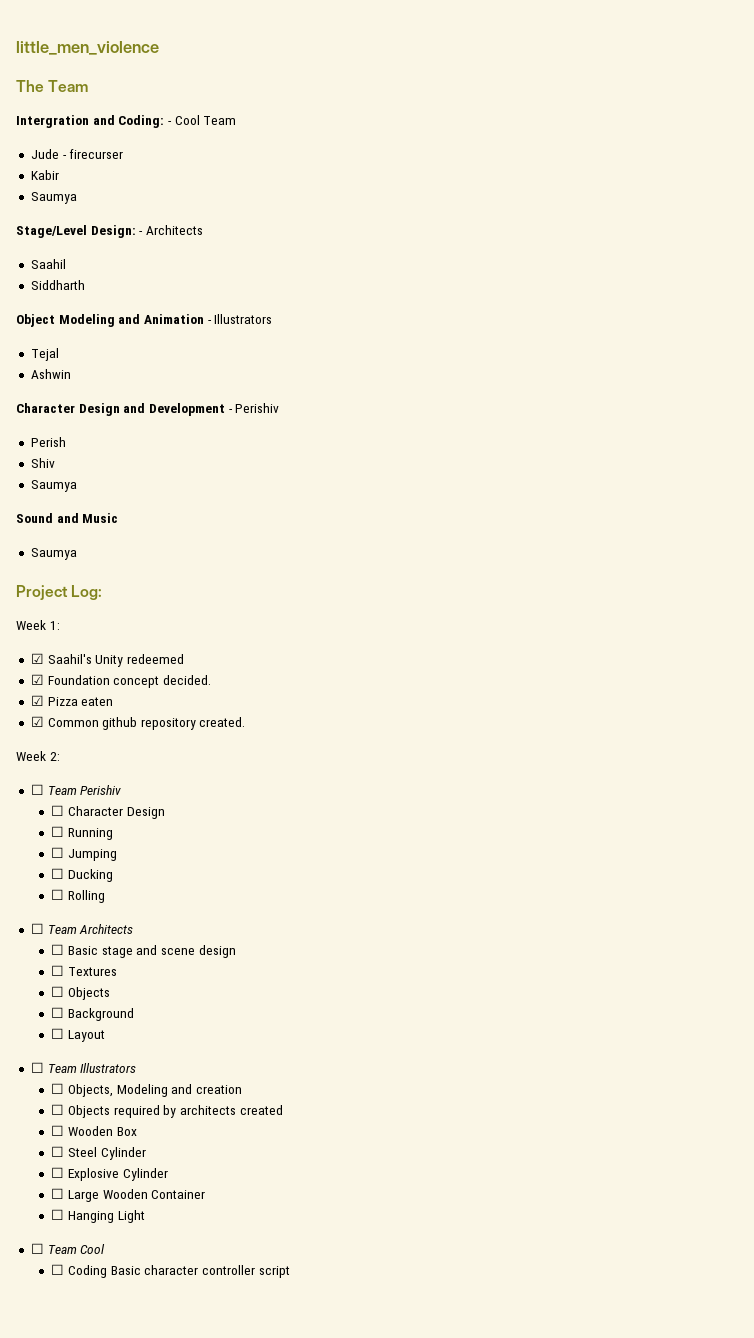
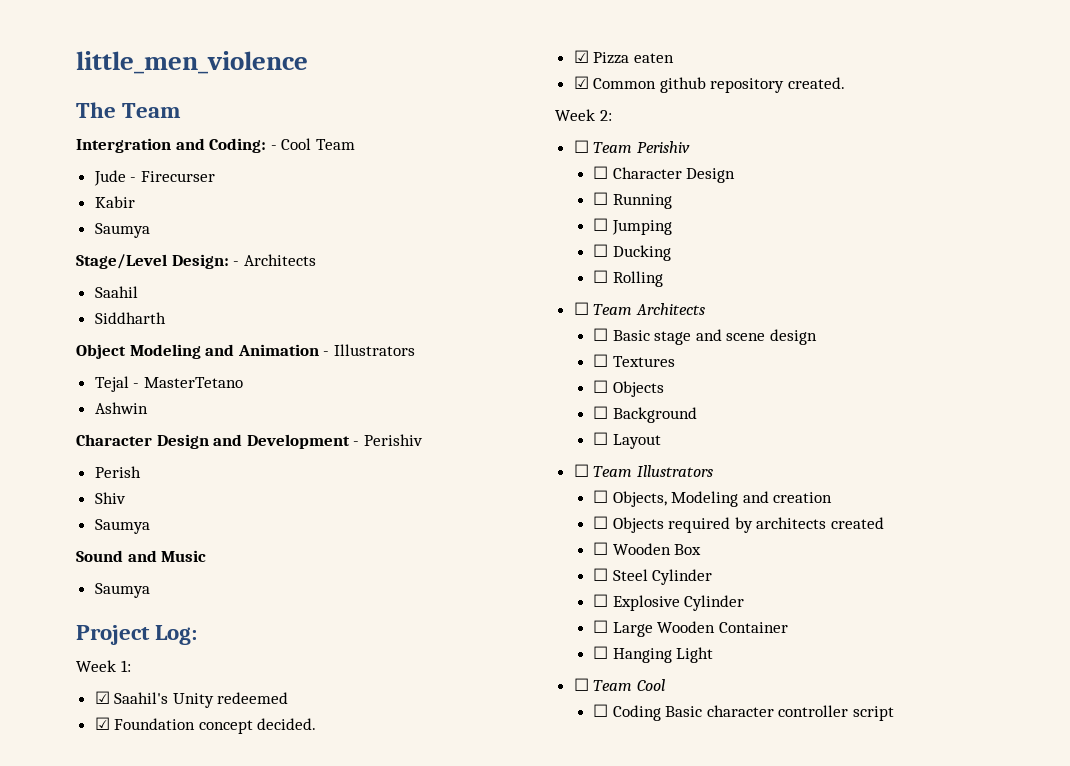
[69,149,124,159] firecurser -> [140,171,215,182] Firecurser
(59, 354) none -> [133,377,243,388] - MasterTetano

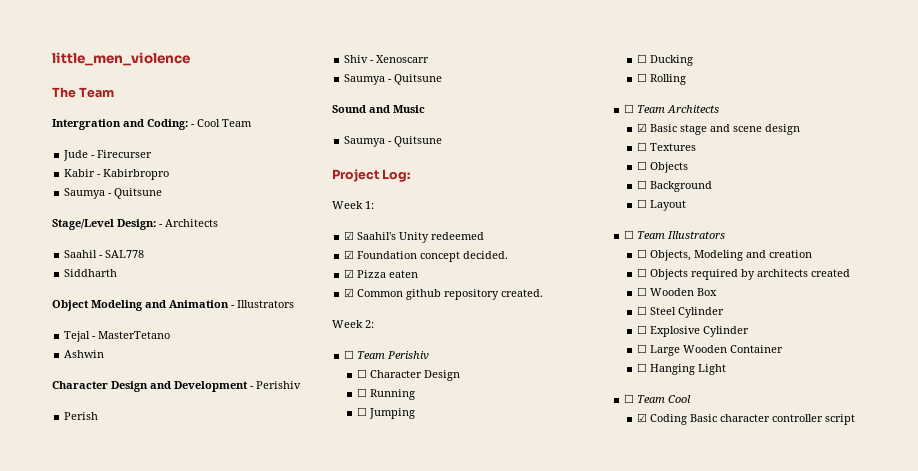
[94,223,150,238] // Saumya -> [97,169,170,180] [64,188,163,199] - Kabirbropro // Saumya - Quitsune
(138, 292) none -> [99,250,145,258] - SAL778
[94,519,150,534] // Saumya -> [370,55,430,63] [344,74,443,85] - Xenoscarr // Saumya - Quitsune
(150, 590) none -> [388,136,443,147] - Quitsune
[593,328,609,341] ☐ -> [636,123,647,132] ☑
[593,704,609,717] ☐ -> [636,413,647,422] ☑

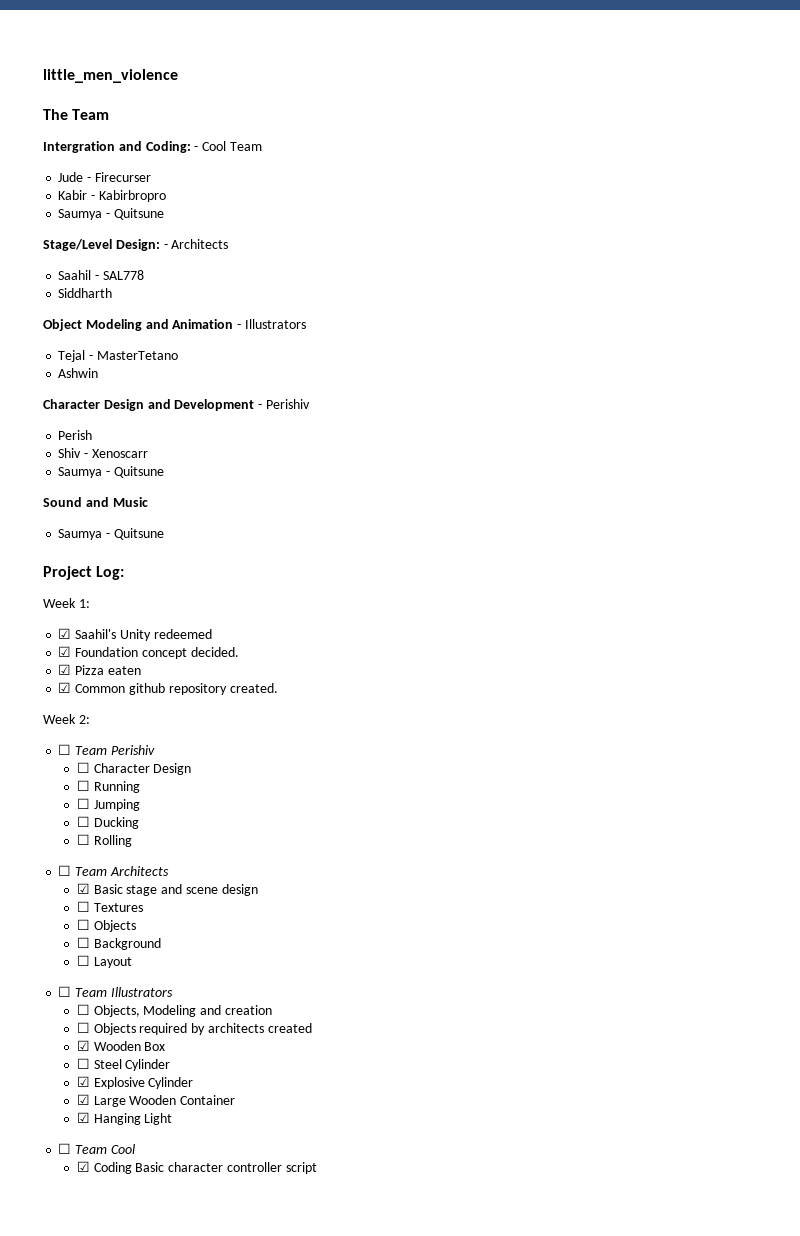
[636,287,647,296] ☐ -> [76,1040,90,1051] ☑
[636,325,647,334] ☐ -> [76,1076,90,1087] ☑
[636,344,647,353] ☐ -> [76,1094,90,1105] ☑
[636,363,647,372] ☐ -> [76,1112,90,1123] ☑

